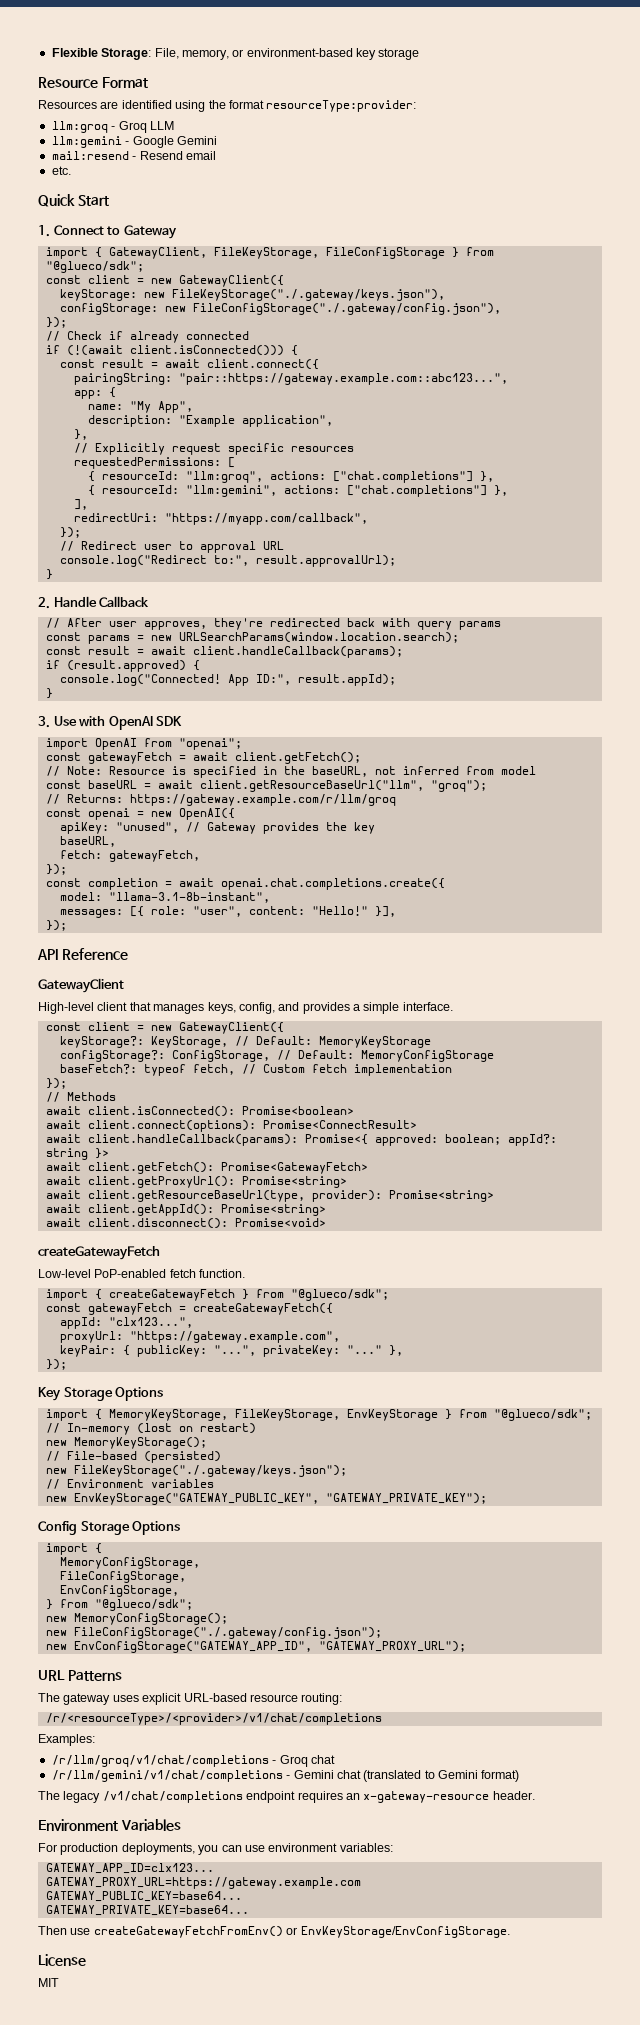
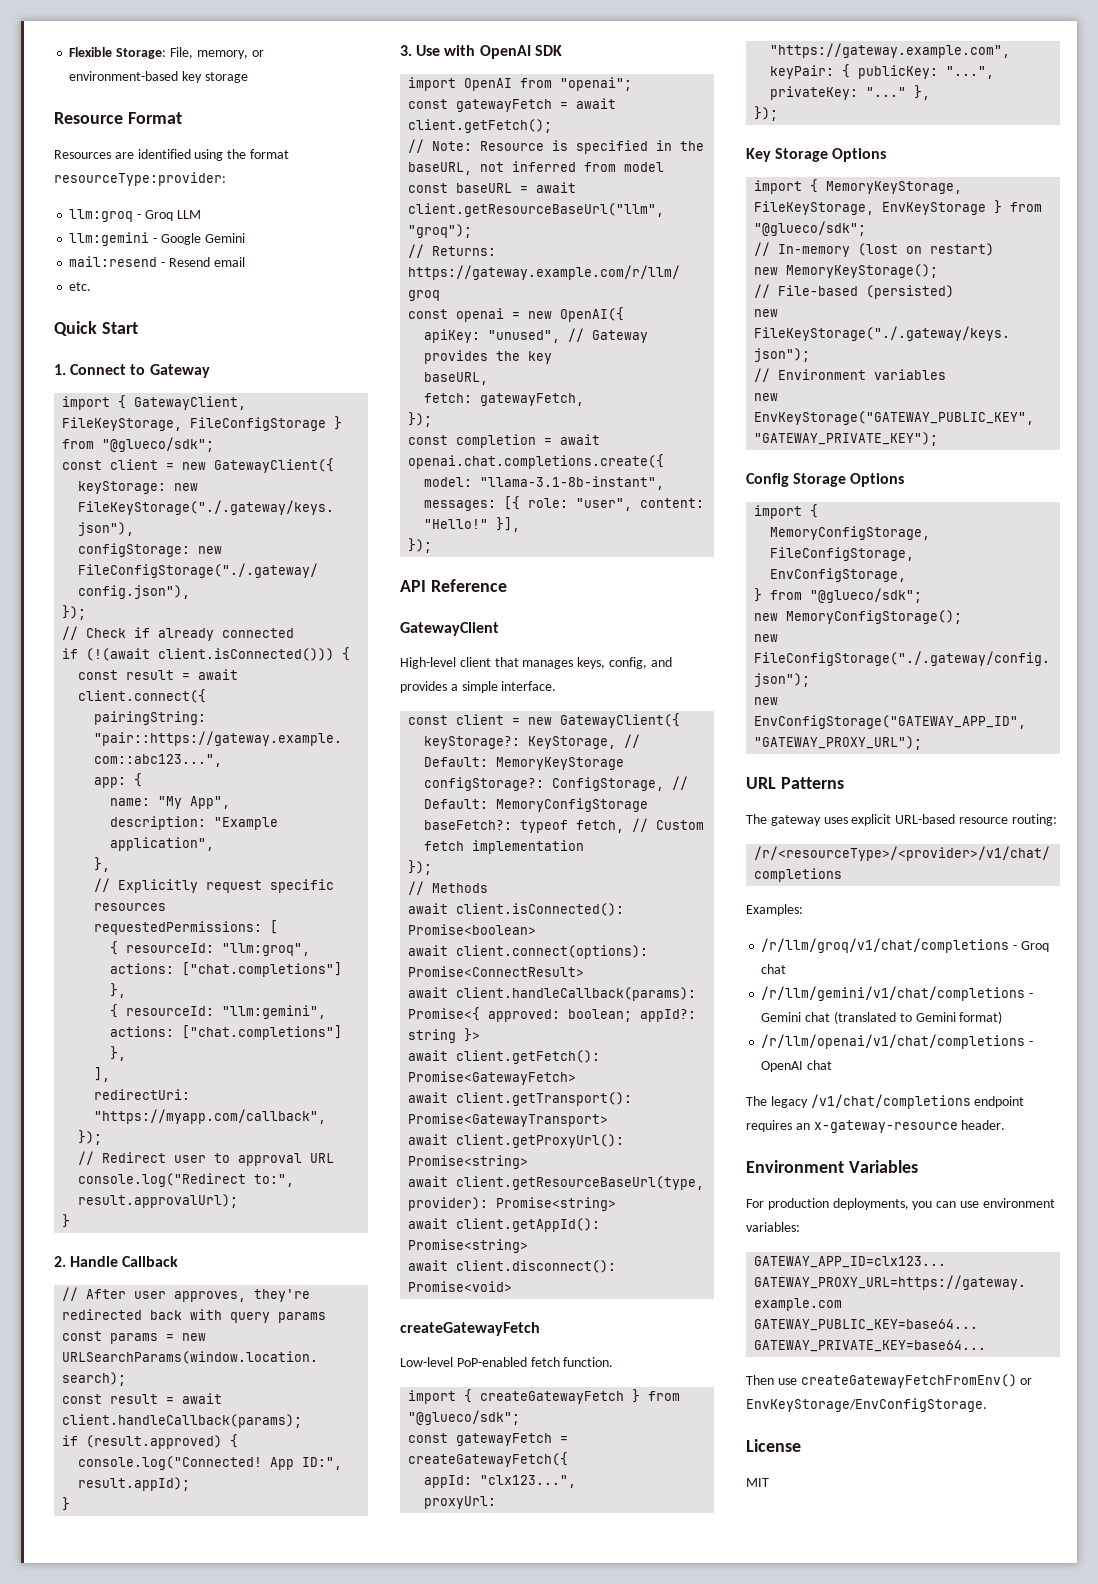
(368, 1168) none -> [408,1092,633,1106] [408,1113,609,1127] // await client.getTransport(): Promise<GatewayTransport>
(520, 1776) none -> [761,1034,1034,1049] [761,1060,833,1072] // /r/llm/openai/v1/chat/completions - OpenAI chat

